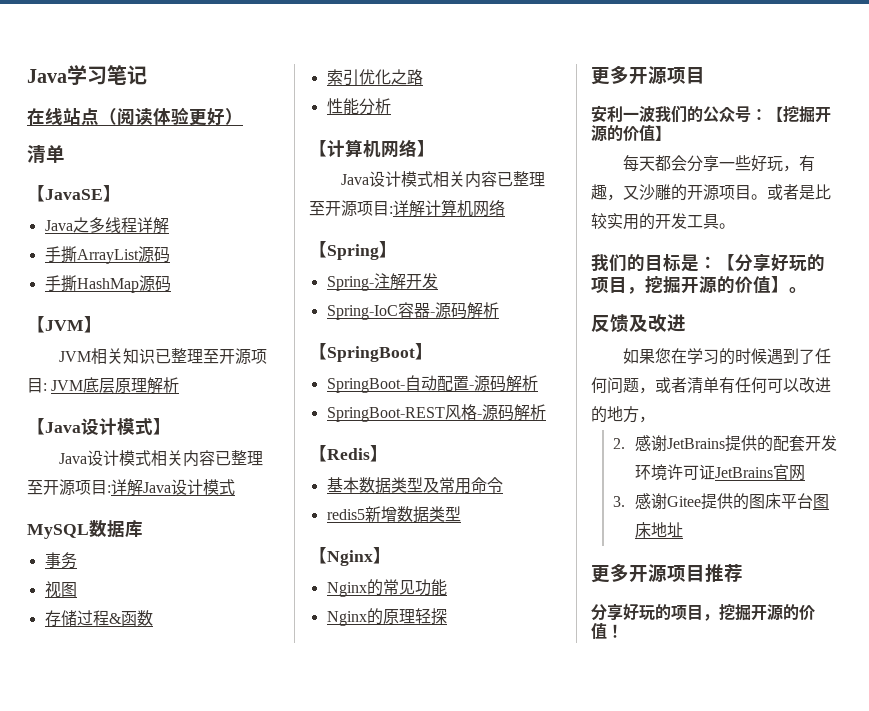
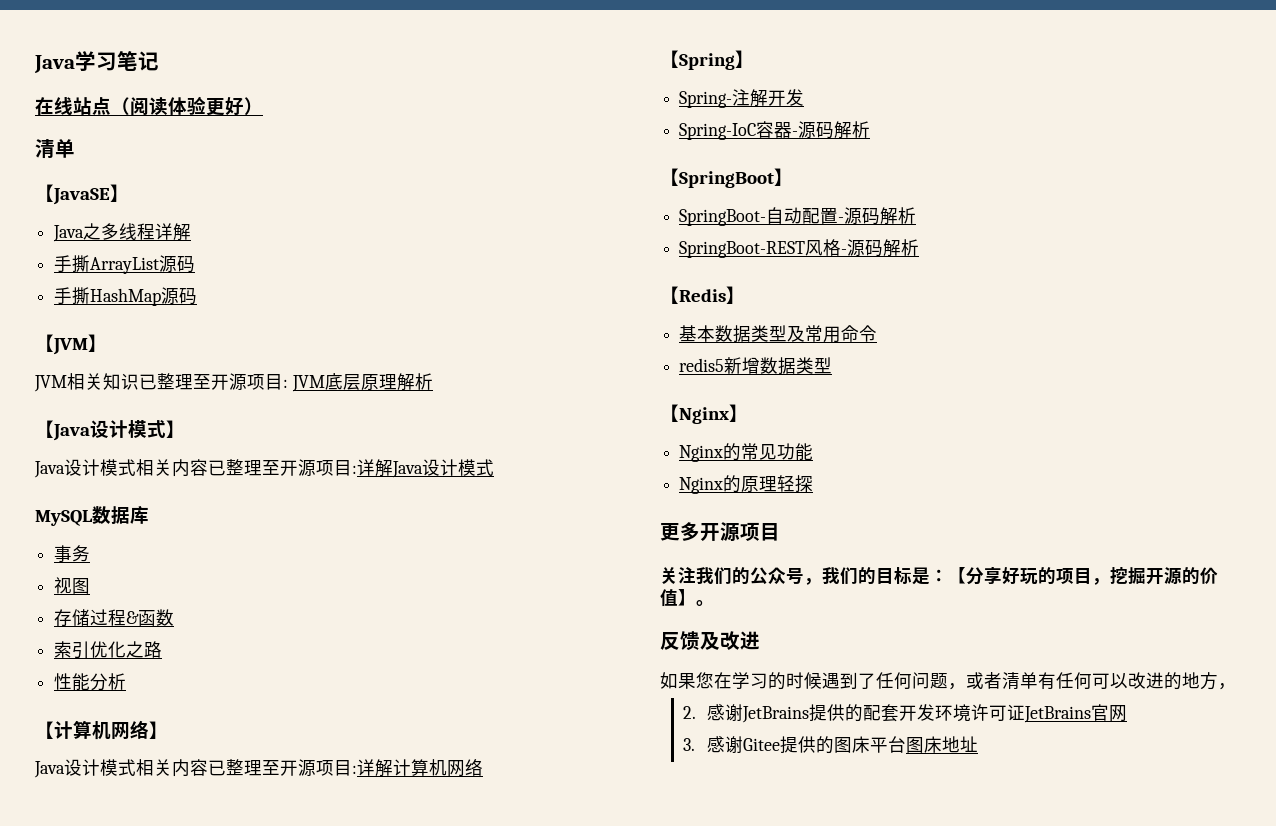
[591,105,655,122] 安利一波 -> [660,567,696,584] 关注
[751,106,831,123] [591,125,671,142] [623,155,816,172] [591,184,831,201] [591,213,735,230] ：【挖掘开源的价值】 // 每天都会分享一些好玩，有趣，又沙雕的开源项目。或者是比较实用的开发工具。 // -> [804,578,822,585] ，
[591,563,743,583] [591,603,815,621] [591,623,623,639] // 更多开源项目推荐 // 分享好玩的项目，挖掘开源的价值！ -> (978, 744) none

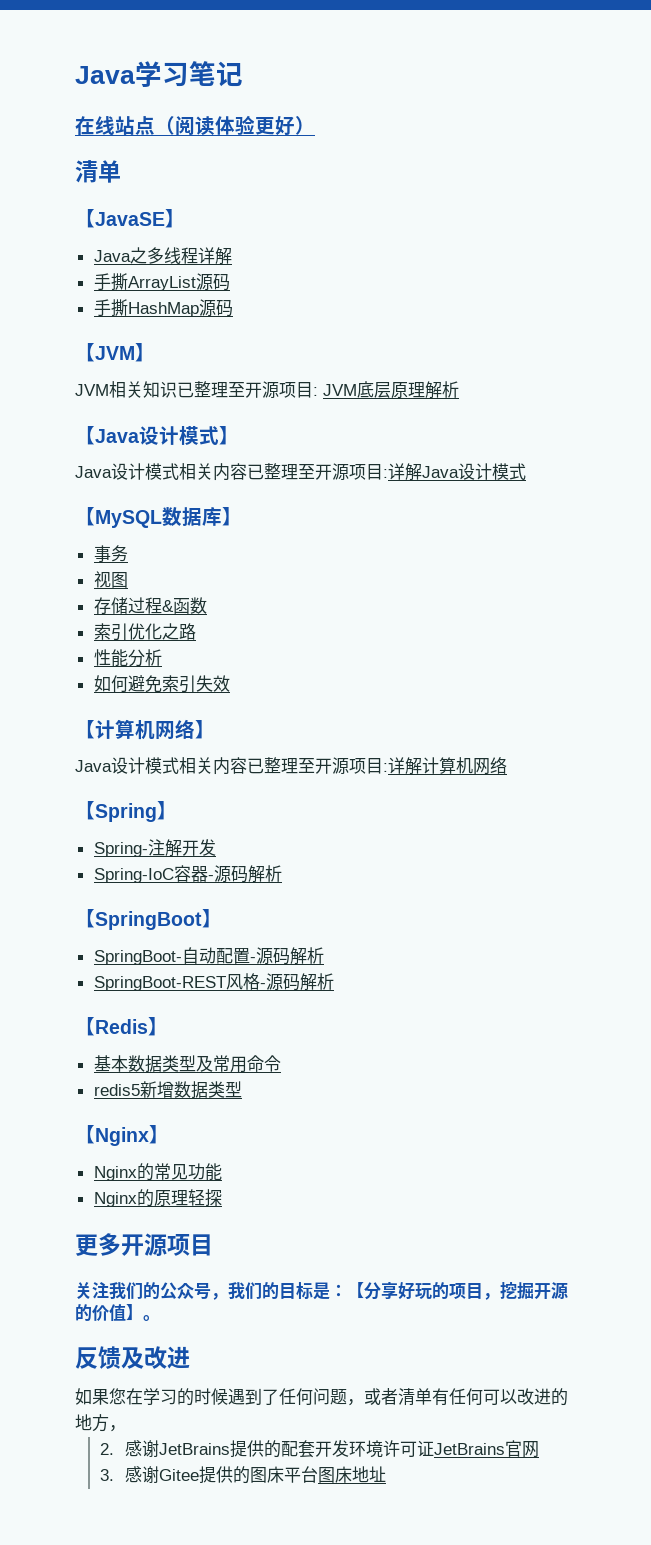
(494, 467) none -> [75,507,95,526] 【
(149, 515) none -> [222,507,242,526] 】
(127, 681) none -> [93,675,230,693] // 如何避免索引失效

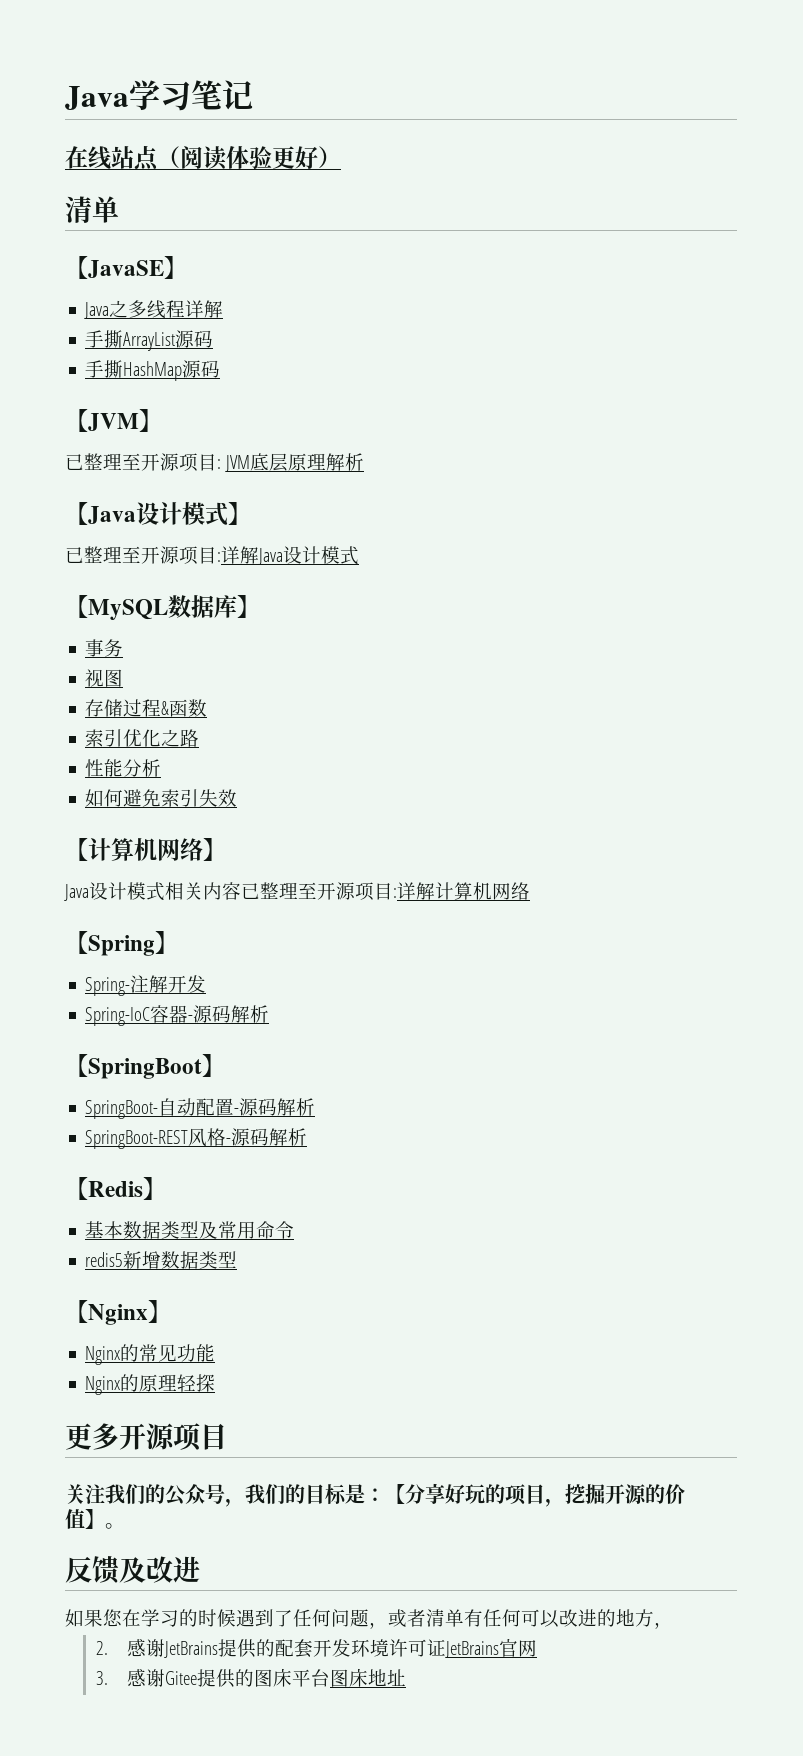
[75,381,177,398] JVM相关知识 -> (162, 420) none
[75,463,247,481] Java设计模式相关内容 -> (251, 513) none

